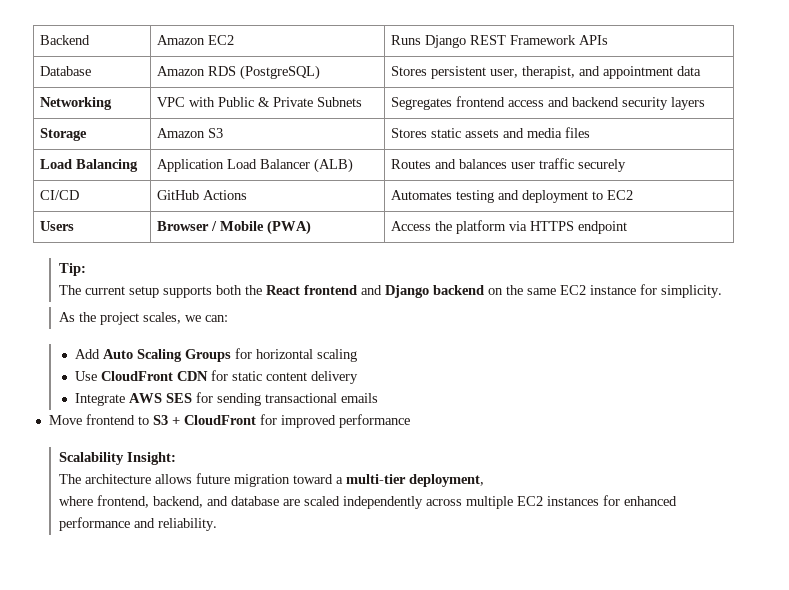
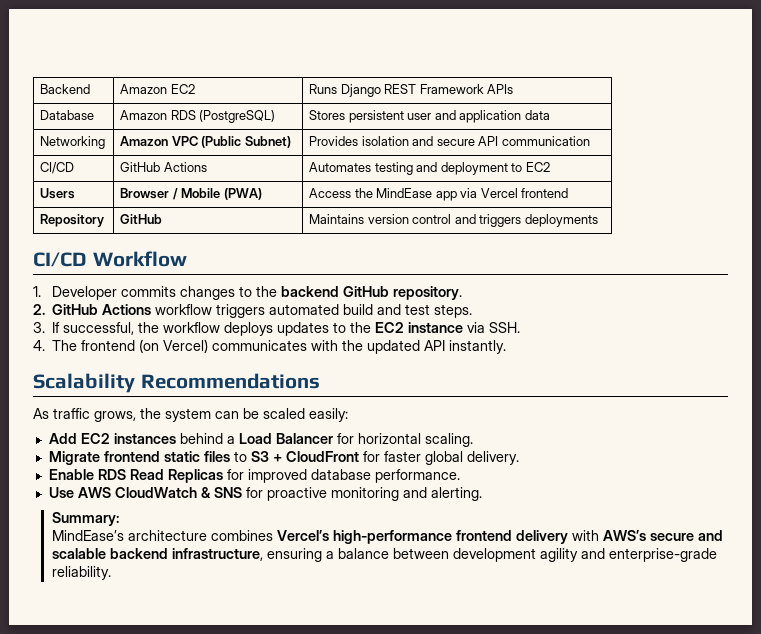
[490,66,702,79] [40,97,113,110] [157,97,363,107] [391,96,706,110] [40,128,88,141] [157,128,224,138] [391,127,591,138] [40,159,139,172] [157,158,354,173] [391,158,627,172] user, therapist, and appointment data // Networking | VPC with Public & Private Subnets | Segregates frontend access and backend security layers // Storage | Amazon S3 | Stores static assets and media files // Load Balancing | Application Load Balancer (ALB) | Routes and balances user traffic securely -> [407,110,550,123] [40,136,106,149] [120,136,291,148] [309,136,590,146] user and application data // Networking | Amazon VPC (Public Subnet) | Provides isolation and secure API communication
[456,220,628,234] [59,263,87,276] [59,284,723,298] [59,312,229,325] [75,348,358,362] [75,370,359,384] [75,392,379,406] [48,414,135,425] platform via HTTPS endpoint // Tip: // The current setup supports both the React frontend and Django backend on the same EC2 instance for simplicity. // As the project scales, we can: // Add Auto Scaling Groups for horizontal scaling // Use CloudFront CDN for static content delivery // Integrate AWS SES for sending transactional emails // Move frontend -> [376,188,569,201] [40,214,105,227] [120,214,163,224] [309,214,598,227] [33,251,187,267] [33,286,462,300] [33,304,473,318] [33,322,521,336] [33,339,507,354] [33,373,320,393] [33,408,348,422] [48,433,473,447] [48,451,230,465] MindEase app via Vercel frontend // Repository | GitHub | Maintains version control and triggers deployments // CI/CD Workflow // 1. Developer commits changes to the backend GitHub repository. // 2. GitHub Actions workflow triggers automated build and test steps. // 3. If successful, the workflow deploys updates to the EC2 instance via SSH. // 4. The frontend (on Vercel) communicates with the updated API instantly. // Scalability Recommendations // As traffic grows, the system can be scaled easily: // Add EC2 instances behind a Load Balancer for horizontal scaling. // Migrate frontend static files
[280,414,410,428] [59,452,177,465] [59,473,485,487] [59,495,678,509] [59,517,156,531] improved performance // Scalability Insight: // The architecture allows future migration toward a multi-tier deployment, // where frontend, backend, and database are scaled independently across multiple EC2 instances for enhanced performance and -> [383,451,519,465] [48,469,460,483] [48,487,482,501] [51,512,119,526] [51,530,723,544] [51,548,717,562] faster global delivery. // Enable RDS Read Replicas for improved database performance. // Use AWS CloudWatch & SNS for proactive monitoring and alerting. // Summary: // MindEase’s architecture combines Vercel’s high-performance frontend delivery with AWS’s secure and scalable backend infrastructure, ensuring a balance between development agility and enterprise-grade

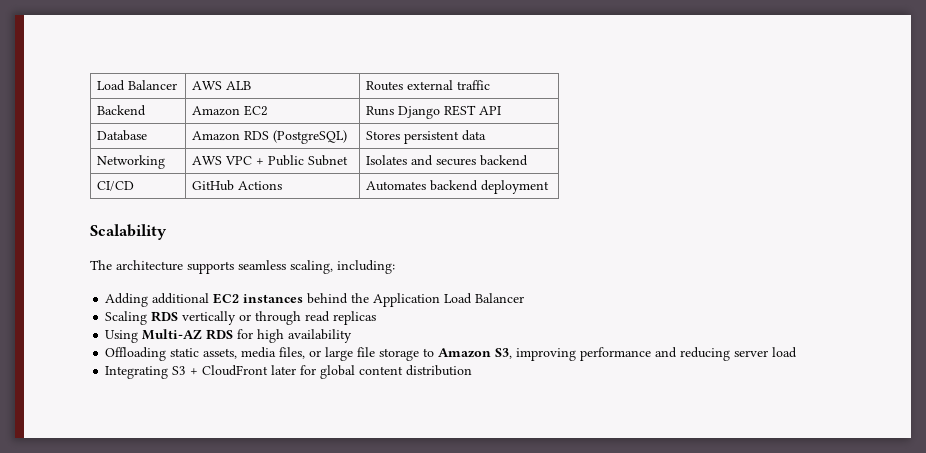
(40, 89) none -> [97,80,178,91] [192,81,252,90] [366,80,491,91] Load Balancer | AWS ALB | Routes external traffic //
[419,84,514,94] Framework APIs -> [479,106,502,115] API
[407,110,522,123] user and application -> (460, 137) none
[120,136,291,148] [309,136,590,146] Amazon VPC (Public Subnet) | Provides isolation and secure API communication -> [192,155,349,166] [366,155,529,166] AWS VPC + Public Subnet | Isolates and secures backend
[374,162,438,175] testing and -> [430,180,479,191] backend
[511,162,550,172] [40,188,76,199] [120,188,262,200] [309,188,569,201] [40,214,105,227] [120,214,163,224] [309,214,598,227] [33,251,187,267] [33,286,462,300] [33,304,473,318] [33,322,521,336] [33,339,507,354] [33,373,320,393] [33,408,348,422] [48,433,77,444] to EC2 // Users | Browser / Mobile (PWA) | Access the MindEase app via Vercel frontend // Repository | GitHub | Maintains version control and triggers deployments // CI/CD Workflow // 1. Developer commits changes to the backend GitHub repository. // 2. GitHub Actions workflow triggers automated build and test steps. // 3. If successful, the workflow deploys updates to the EC2 instance via SSH. // 4. The frontend (on Vercel) communicates with the updated API instantly. // Scalability Recommendations // As traffic grows, the system can be scaled easily: // Add -> [90,224,167,240] [90,260,395,274] [105,293,210,307] // Scalability // The architecture supports seamless scaling, including: // Adding additional
[226,433,473,447] [48,451,519,465] [48,469,460,483] [48,487,482,501] [51,512,119,526] [51,530,723,544] [51,548,717,562] [51,566,111,580] a Load Balancer for horizontal scaling. // Migrate frontend static files to S3 + CloudFront for faster global delivery. // Enable RDS Read Replicas for improved database performance. // Use AWS CloudWatch & SNS for proactive monitoring and alerting. // Summary: // MindEase’s architecture combines Vercel’s high-performance frontend delivery with AWS’s secure and scalable backend infrastructure, ensuring a balance between development agility and enterprise-grade reliability. -> [351,293,525,307] [105,311,377,325] [105,329,353,343] [105,347,798,361] [105,365,473,379] the Application Load Balancer // Scaling RDS vertically or through read replicas // Using Multi-AZ RDS for high availability // Offloading static assets, media files, or large file storage to Amazon S3, improving performance and reducing server load // Integrating S3 + CloudFront later for global content distribution

